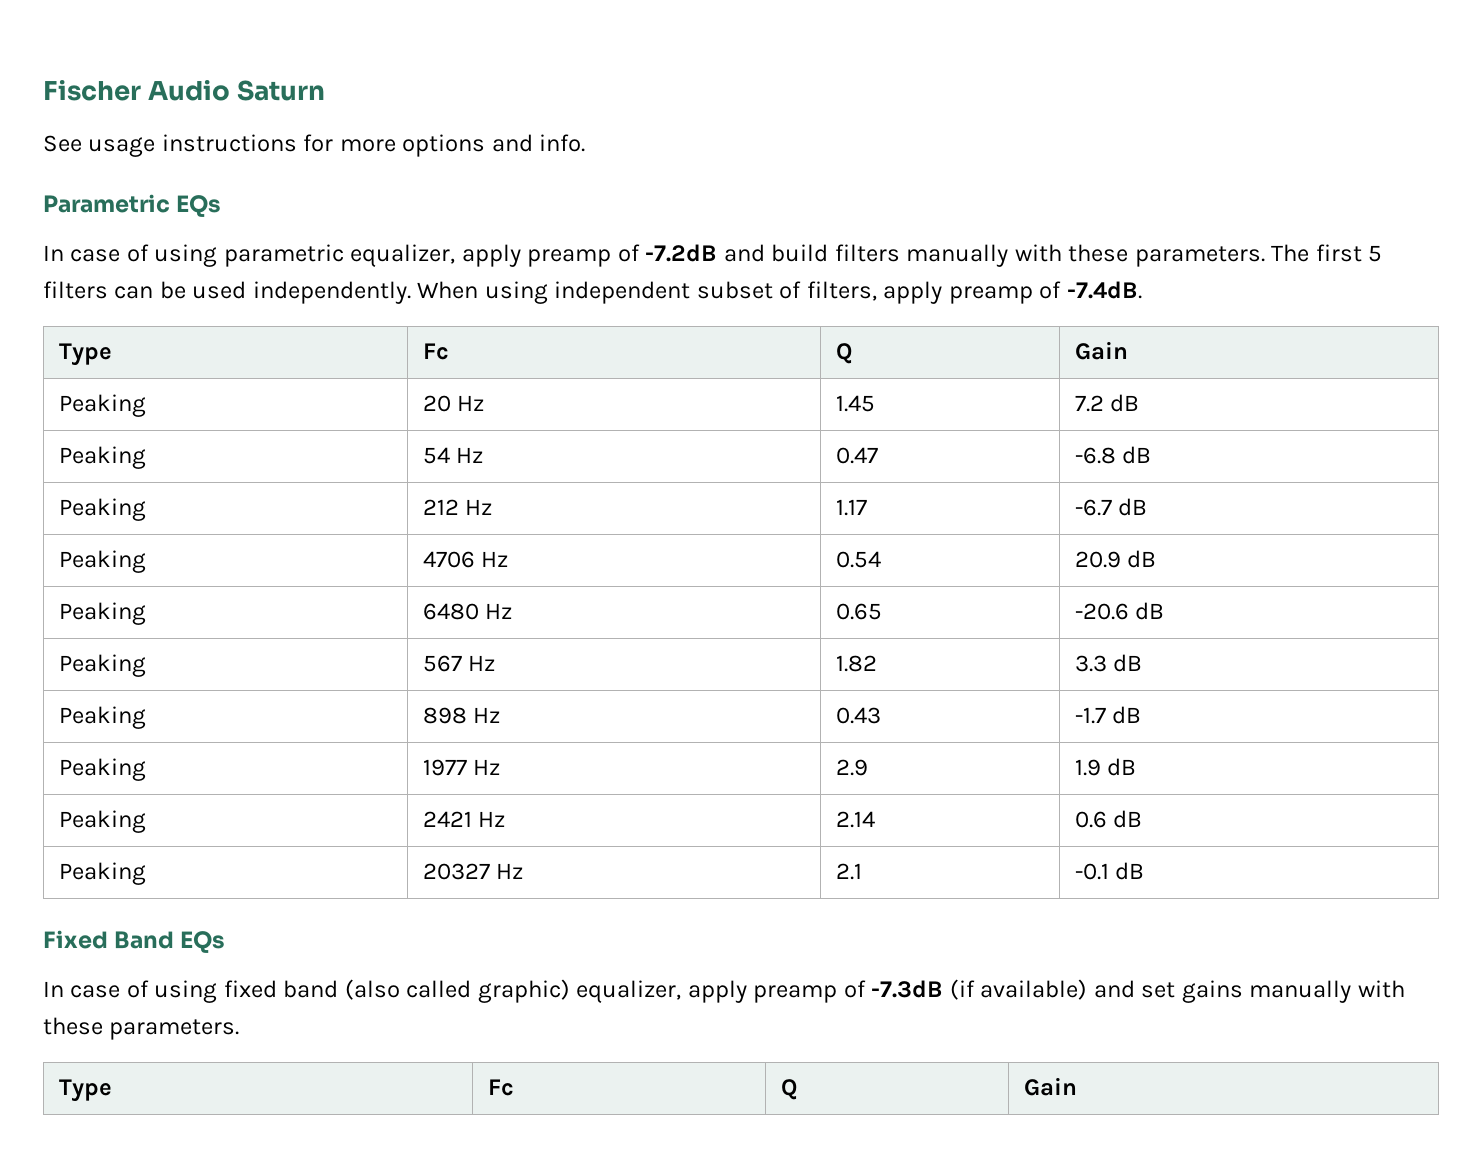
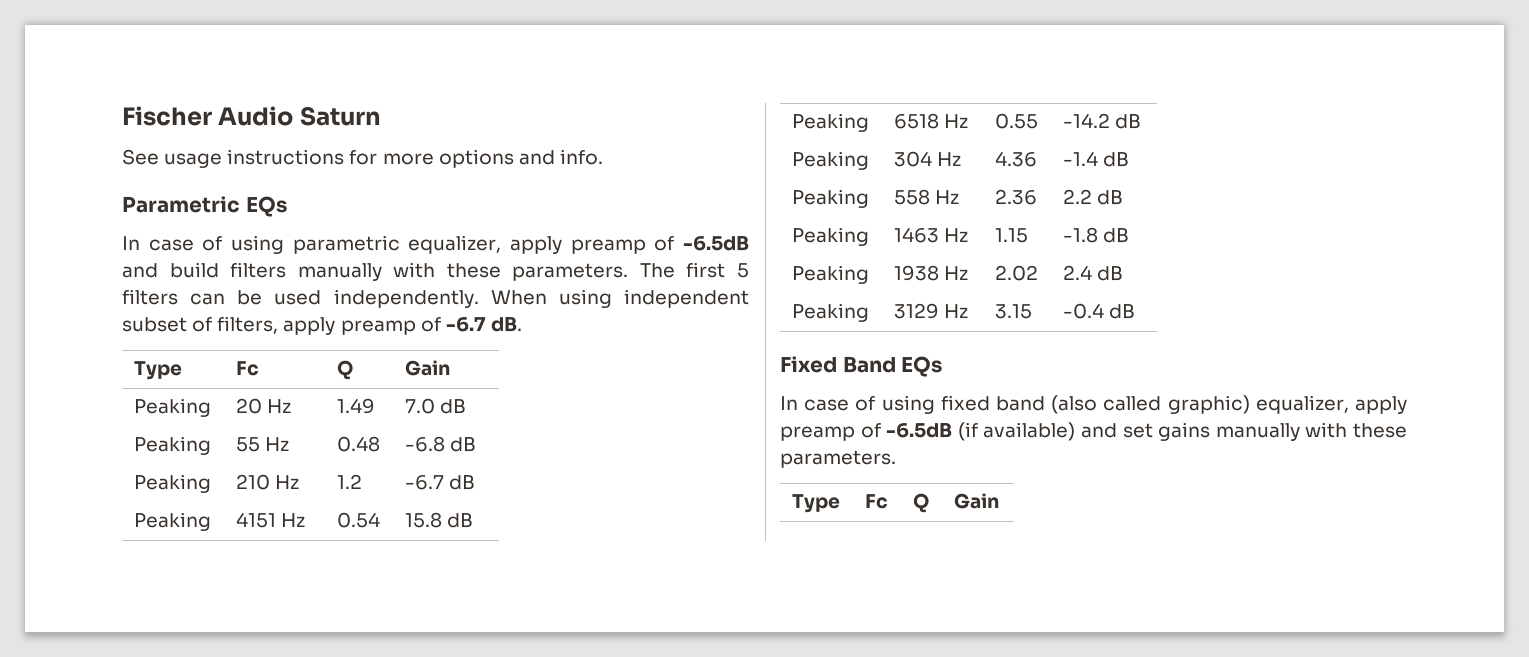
[645,244,718,262] -7.2dB -> [683,236,749,251] -6.5dB
[1066,281,1142,299] -7.4dB. -> [445,317,522,332] -6.7 dB.
[835,395,875,412] [1074,394,1140,412] [58,446,146,469] [422,447,484,464] [835,447,878,464] 1.45 | 7.2 dB // Peaking | 54 Hz | 0.47 -> [337,398,376,414] [405,398,467,414] [134,436,212,455] [236,437,290,452] [337,436,381,452] 1.49 | 7.0 dB // Peaking | 55 Hz | 0.48
[422,499,493,515] [835,499,867,516] 212 Hz | 1.17 -> [236,474,300,490] [337,474,363,489] 210 Hz | 1.2
[422,551,475,568] 4706 -> [236,512,277,528] 4151
[1074,550,1157,568] [58,602,146,625] [422,603,513,620] [835,603,882,620] [1074,602,1165,620] [58,654,146,677] [422,655,496,672] [835,655,877,672] [1074,654,1143,672] [58,706,146,729] [422,707,501,724] [835,707,881,724] [1074,706,1142,724] [58,758,146,781] [422,759,501,776] [835,759,868,776] [1074,758,1137,776] [58,810,146,833] [422,811,506,827] [835,811,875,828] [1074,810,1143,828] [58,862,146,885] [422,863,524,880] [835,863,862,880] [1074,863,1109,880] 20.9 dB // Peaking | 6480 Hz | 0.65 | -20.6 dB // Peaking | 567 Hz | 1.82 | 3.3 dB // Peaking | 898 Hz | 0.43 | -1.7 dB // Peaking | 1977 Hz | 2.9 | 1.9 dB // Peaking | 2421 Hz | 2.14 | 0.6 dB // Peaking | 20327 Hz | 2.1 | -0.1 -> [405,512,474,528] [792,113,870,132] [894,113,969,129] [995,113,1039,129] [1063,113,1142,129] [792,151,870,170] [894,151,962,167] [995,151,1038,167] [1063,151,1130,167] [792,189,870,208] [894,189,960,205] [995,189,1038,205] [1063,189,1124,205] [792,227,870,246] [894,227,969,243] [995,228,1029,243] [1063,227,1130,243] [792,265,870,284] [894,265,969,281] [995,265,1039,281] [1063,265,1124,281] [792,303,870,322] [894,303,969,319] [995,304,1033,319] [1063,303,1105,319] 15.8 dB // Peaking | 6518 Hz | 0.55 | -14.2 dB // Peaking | 304 Hz | 4.36 | -1.4 dB // Peaking | 558 Hz | 2.36 | 2.2 dB // Peaking | 1463 Hz | 1.15 | -1.8 dB // Peaking | 1938 Hz | 2.02 | 2.4 dB // Peaking | 3129 Hz | 3.15 | -0.4
[871,980,944,998] -7.3dB -> [886,423,953,438] -6.5dB

